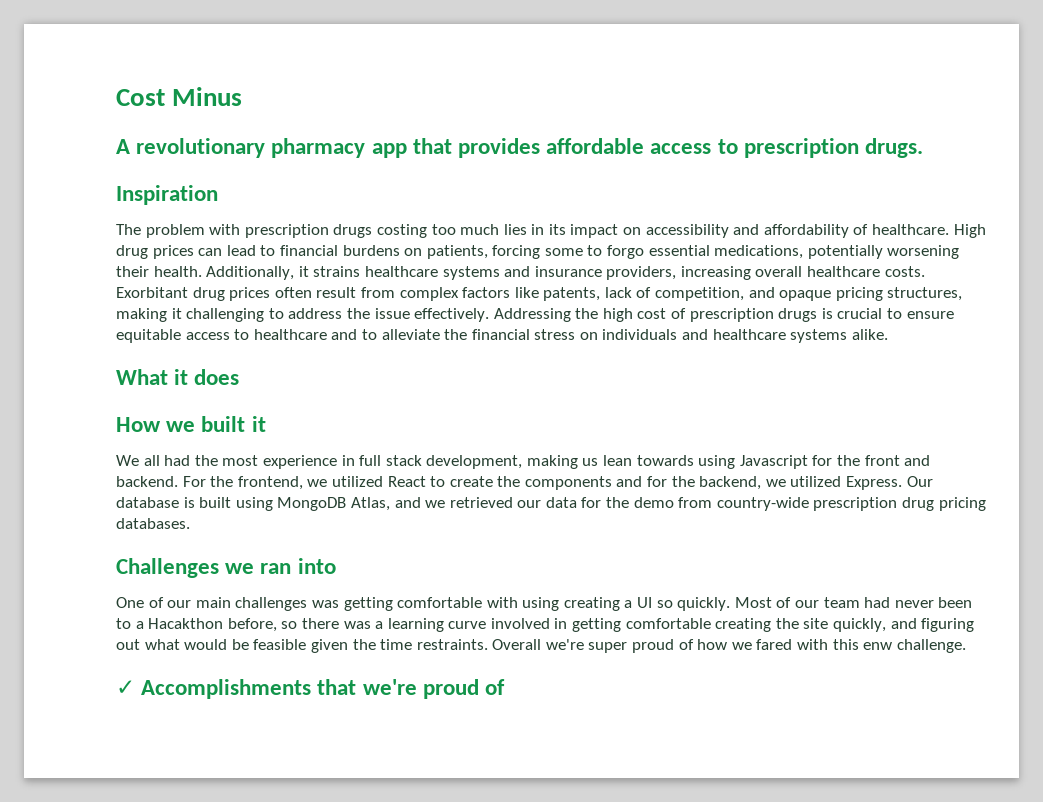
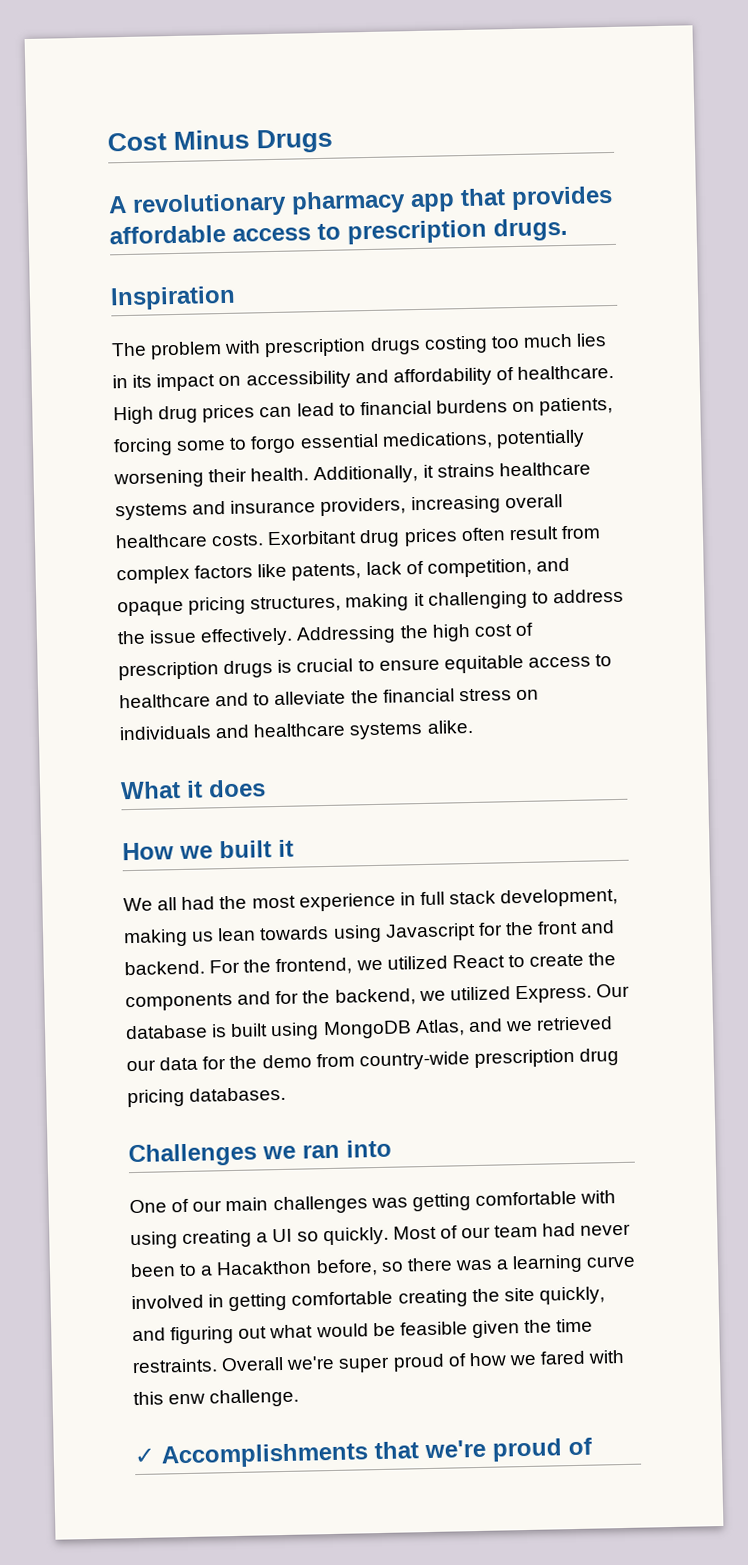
(243, 96) none -> [256,128,335,154] Drugs

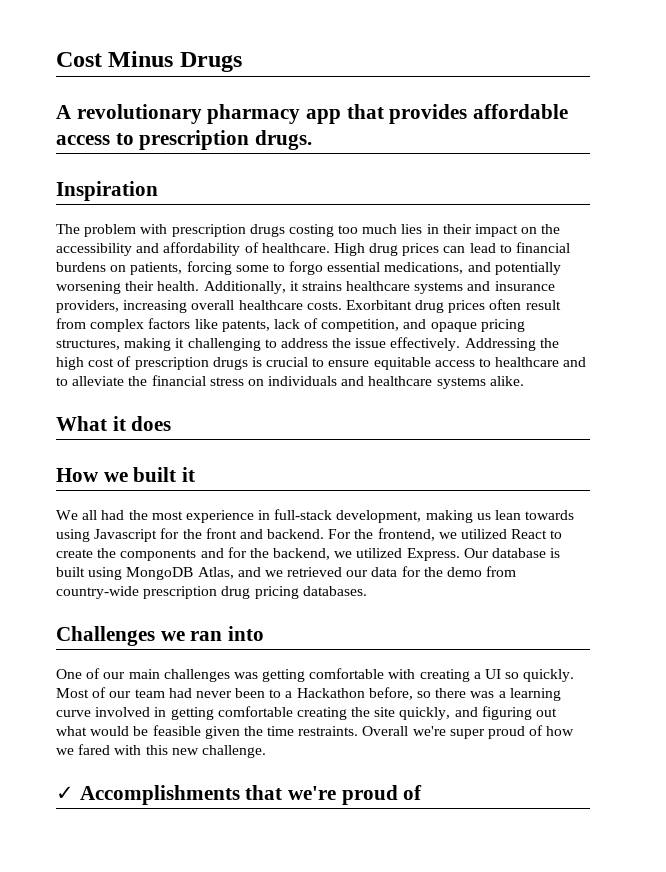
[132,374,153,388] its -> [442,224,472,234] their
(242, 381) none -> [541,224,561,234] the
(493, 440) none -> [467,262,491,272] and
[419,890,497,906] full stack -> [274,509,333,520] full-stack
[130,1231,178,1250] using -> (416, 674) none
[216,1260,313,1276] Hacakthon -> [296,688,365,698] Hackathon
[168,1393,206,1405] enw -> [171,748,199,755] new

